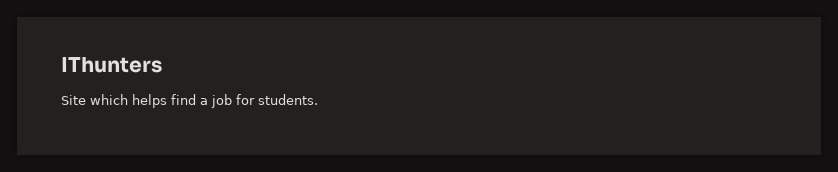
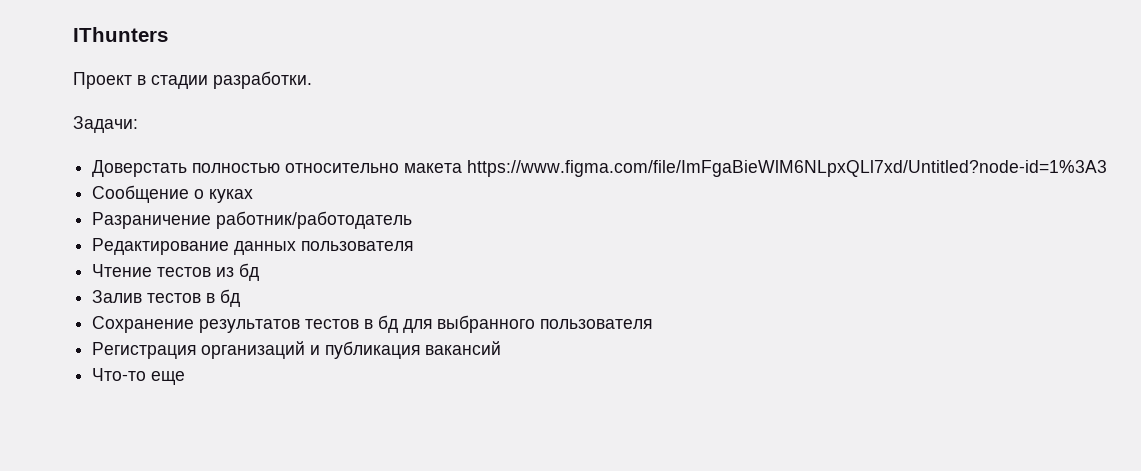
[61,94,318,108] Site which helps find a job for students. -> [73,71,312,89] [73,116,138,133] [92,160,1108,177] [92,185,254,203] [92,211,413,229] [92,238,414,255] [92,263,260,281] [92,289,241,307] [92,315,653,333] [92,341,502,359] [92,368,186,385] Проект в стадии разработки. // Задачи: // Доверстать полностью относительно макета https://www.figma.com/file/ImFgaBieWlM6NLpxQLl7xd/Untitled?node-id=1%3A3 // Сообщение о куках // Разраничение работник/работодатель // Редактирование данных пользователя // Чтение тестов из бд // Залив тестов в бд // Сохранение результатов тестов в бд для выбранного пользователя // Регистрация организаций и публикация вакансий // Что-то еще

